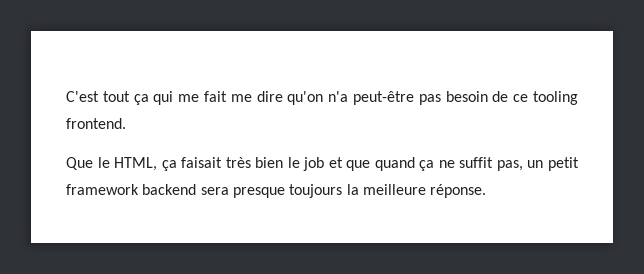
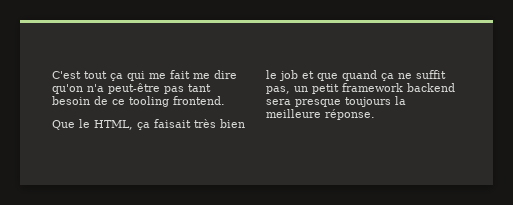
(441, 99) none -> [188,84,211,92] tant

